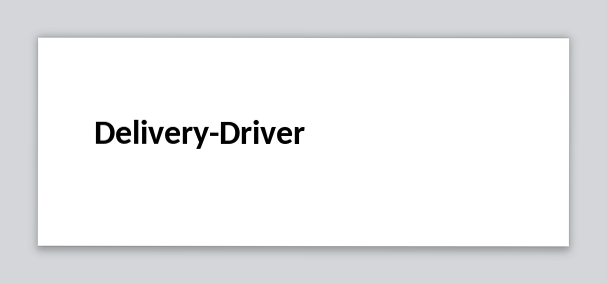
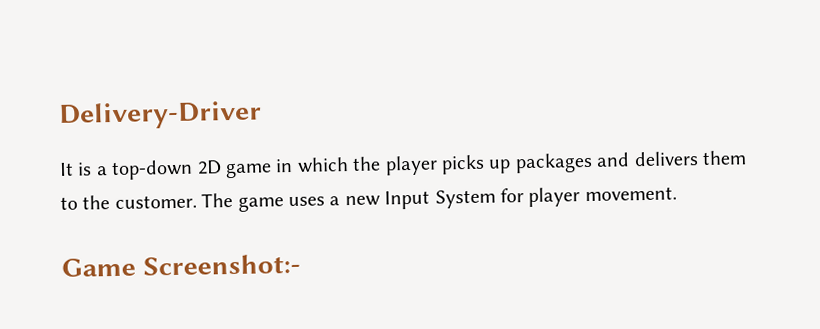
(306, 134) none -> [59,150,747,181] [60,186,677,212] [61,253,301,277] // It is a top-down 2D game in which the player picks up packages and delivers them to the customer. The game uses a new Input System for player movement. // Game Screenshot:-

